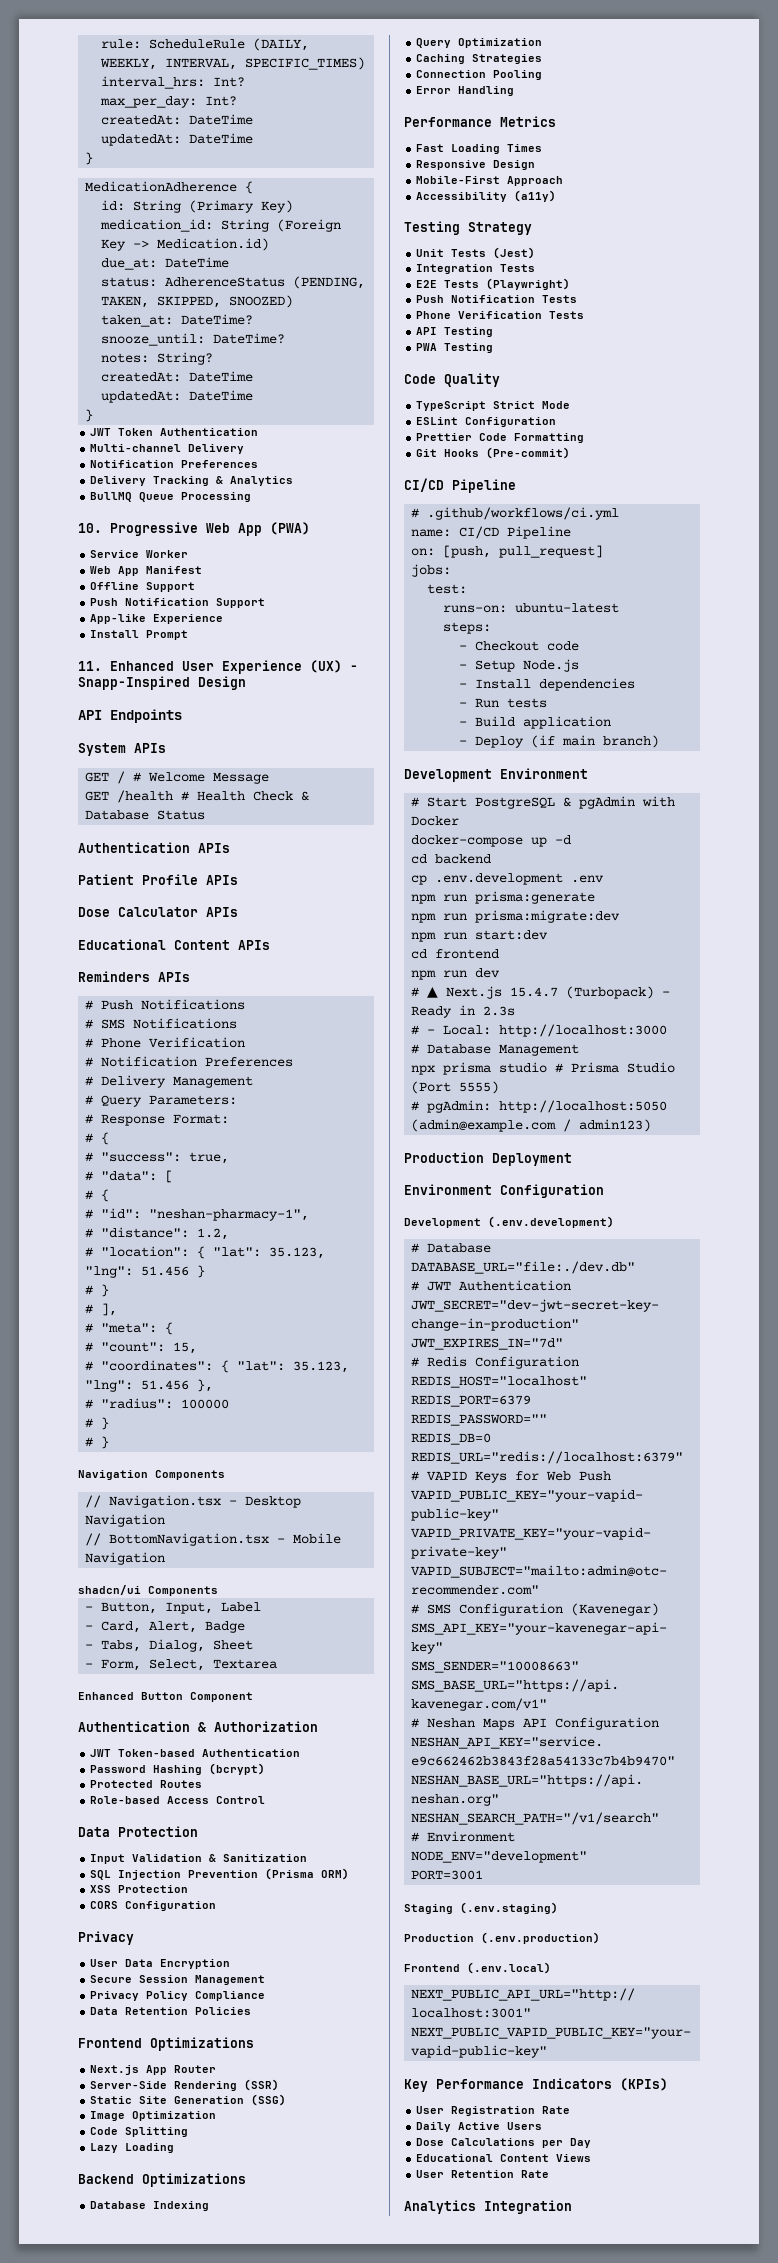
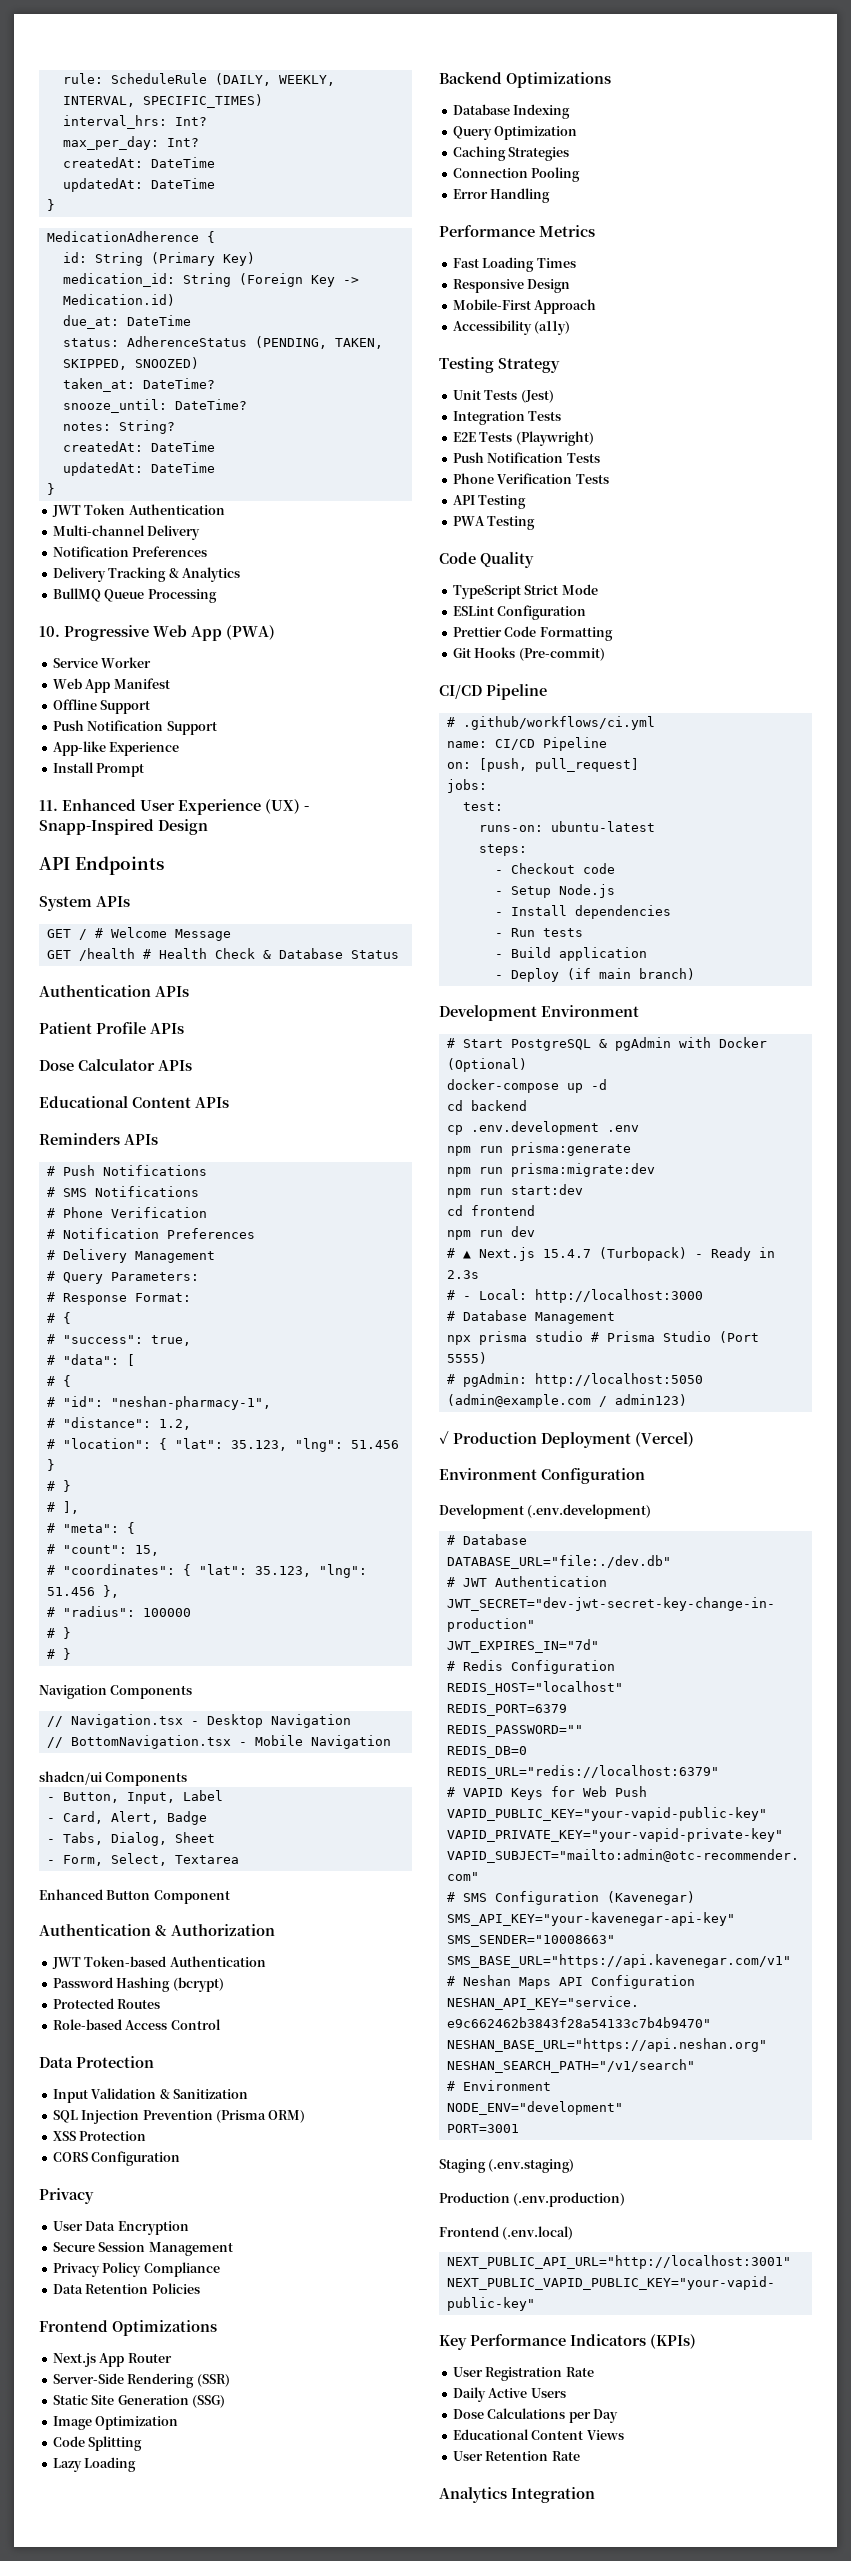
(459, 821) none -> [446,1058,527,1072] (Optional)
(651, 1125) none -> [439,1430,449,1444] ✓
(572, 1159) none -> [635,1432,694,1447] (Vercel)

